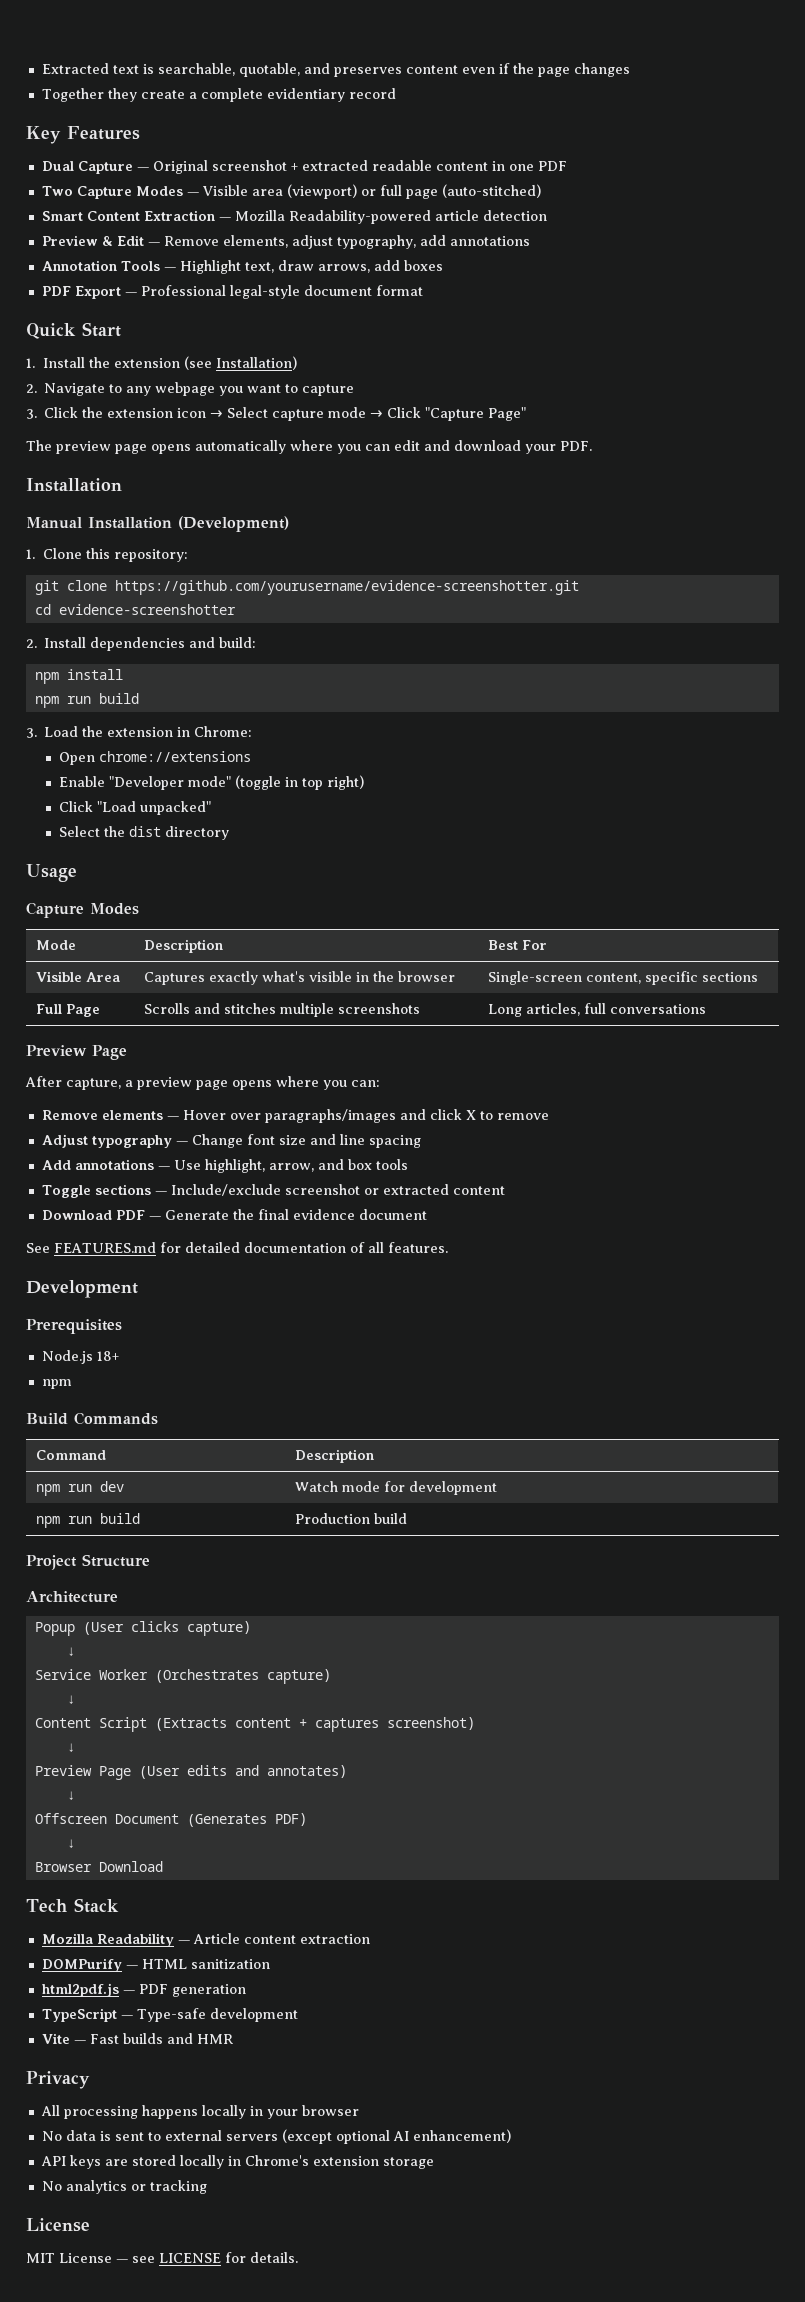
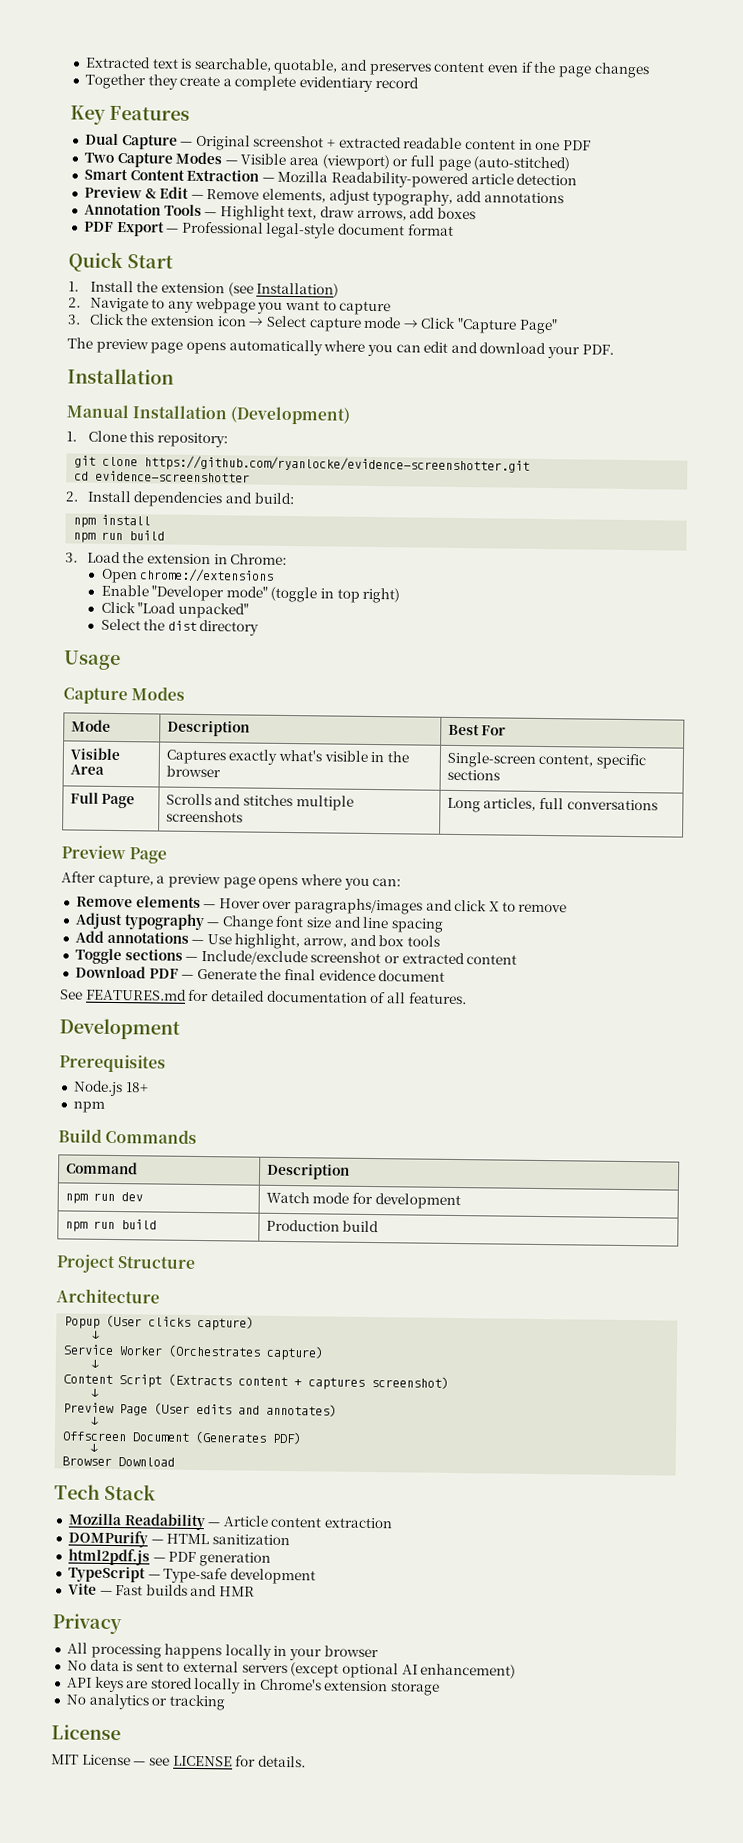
[114,580,579,595] https://github.com/yourusername/evidence-screenshotter.git -> [144,455,531,474] https://github.com/ryanlocke/evidence-screenshotter.git

